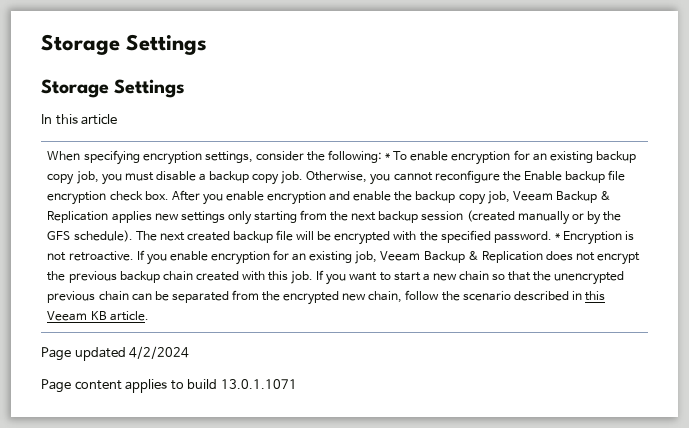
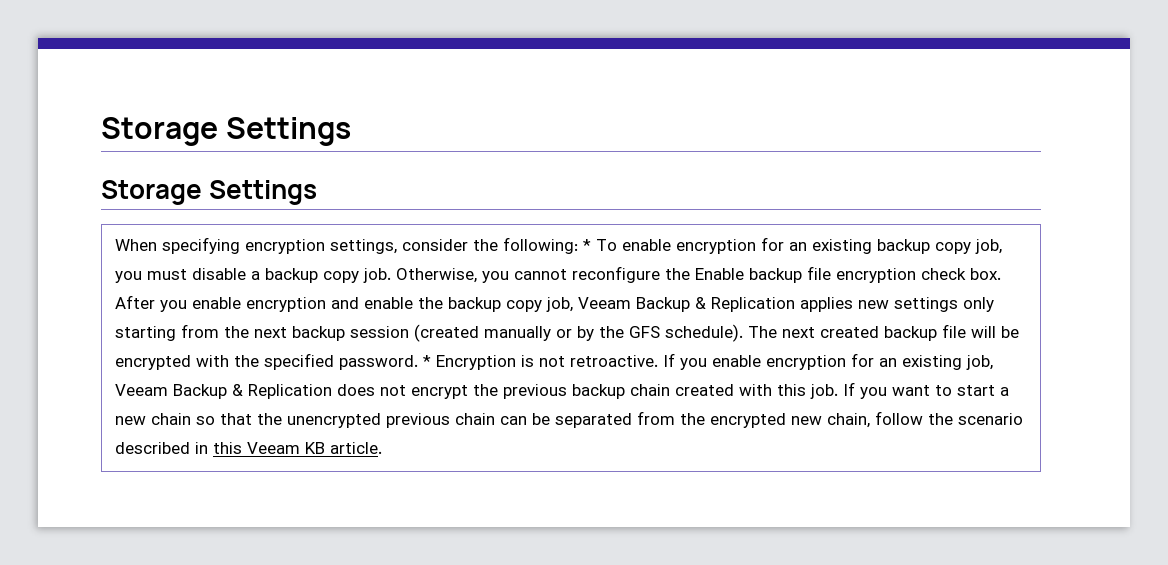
[41,114,118,125] // In this article -> (318, 192) none
[41,346,190,361] [41,379,297,393] // Page updated 4/2/2024 // Page content applies to build 13.0.1.1071 -> (382, 448) none

